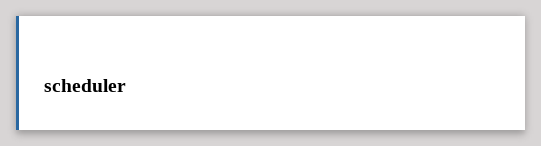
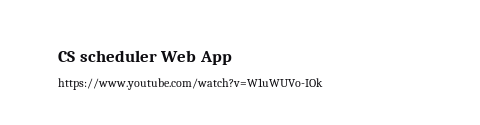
[44,79,126,92] scheduler -> [58,50,232,65] [58,78,323,90] CS scheduler Web App // https://www.youtube.com/watch?v=W1uWUVo-IOk

